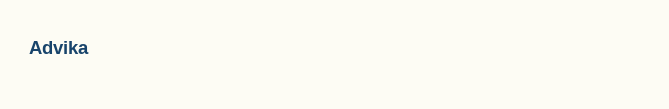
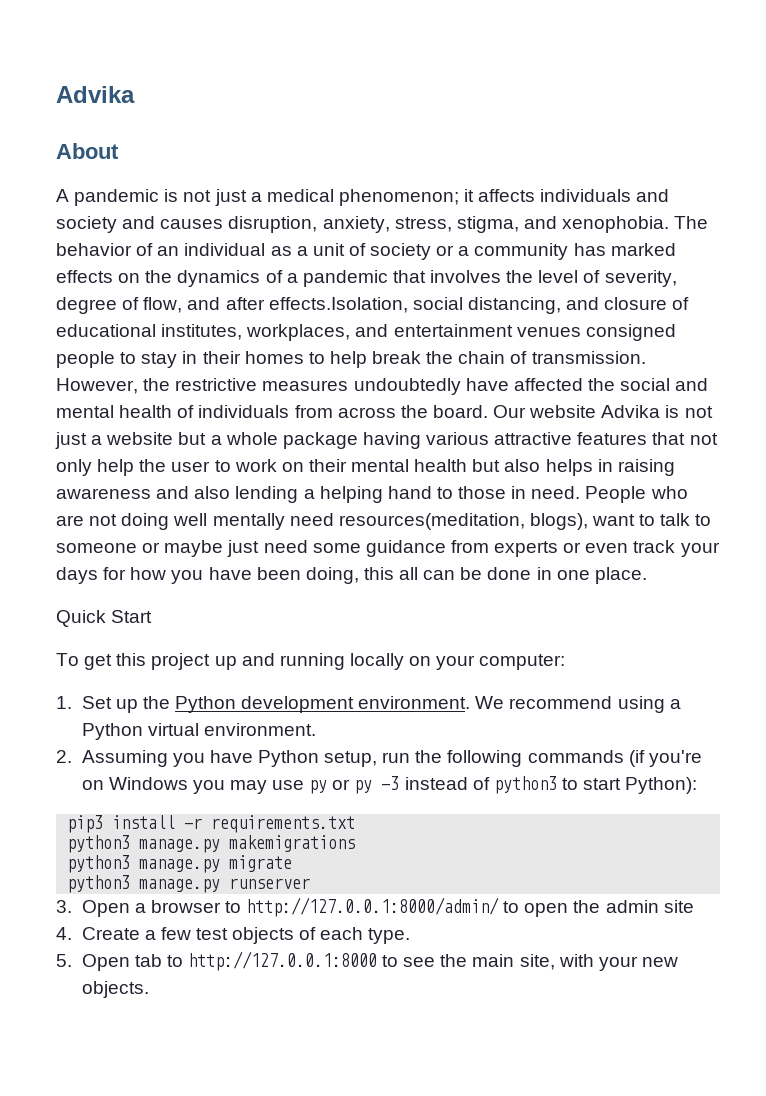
[29,41,89,54] Advika -> [56,86,135,103] [56,143,119,159] [56,189,670,206] [56,216,709,233] [56,243,676,260] [56,270,677,287] [56,297,690,314] [56,324,676,341] [56,351,646,368] [56,378,709,395] [56,405,713,418] [55,432,718,449] [56,459,675,476] [56,486,688,503] [56,513,712,530] [56,540,720,557] [56,567,647,584] [56,610,153,627] [56,653,566,670] [56,696,681,713] [81,723,316,740] [56,750,702,767] [81,776,698,794] [67,815,356,833] [67,835,356,853] [67,855,293,873] [67,875,311,893] [56,897,694,917] [56,927,411,944] [56,951,678,971] [81,981,149,998] Advika // About // A pandemic is not just a medical phenomenon; it affects individuals and society and causes disruption, anxiety, stress, stigma, and xenophobia. The behavior of an individual as a unit of society or a community has marked effects on the dynamics of a pandemic that involves the level of severity, degree of flow, and after effects.Isolation, social distancing, and closure of educational institutes, workplaces, and entertainment venues consigned people to stay in their homes to help break the chain of transmission. However, the restrictive measures undoubtedly have affected the social and mental health of individuals from across the board. Our website Advika is not just a website but a whole package having various attractive features that not only help the user to work on their mental health but also helps in raising awareness and also lending a helping hand to those in need. People who are not doing well mentally need resources(meditation, blogs), want to talk to someone or maybe just need some guidance from experts or even track your days for how you have been doing, this all can be done in one place. // Quick Start // To get this project up and running locally on your computer: // 1. Set up the Python development environment. We recommend using a Python virtual environment. // 2. Assuming you have Python setup, run the following commands (if you're on Windows you may use py or py -3 instead of python3 to start Python): // pip3 install -r requirements.txt // python3 manage.py makemigrations // python3 manage.py migrate // python3 manage.py runserver // 3. Open a browser to http://127.0.0.1:8000/admin/ to open the admin site // 4. Create a few test objects of each type. // 5. Open tab to http://127.0.0.1:8000 to see the main site, with your new objects.

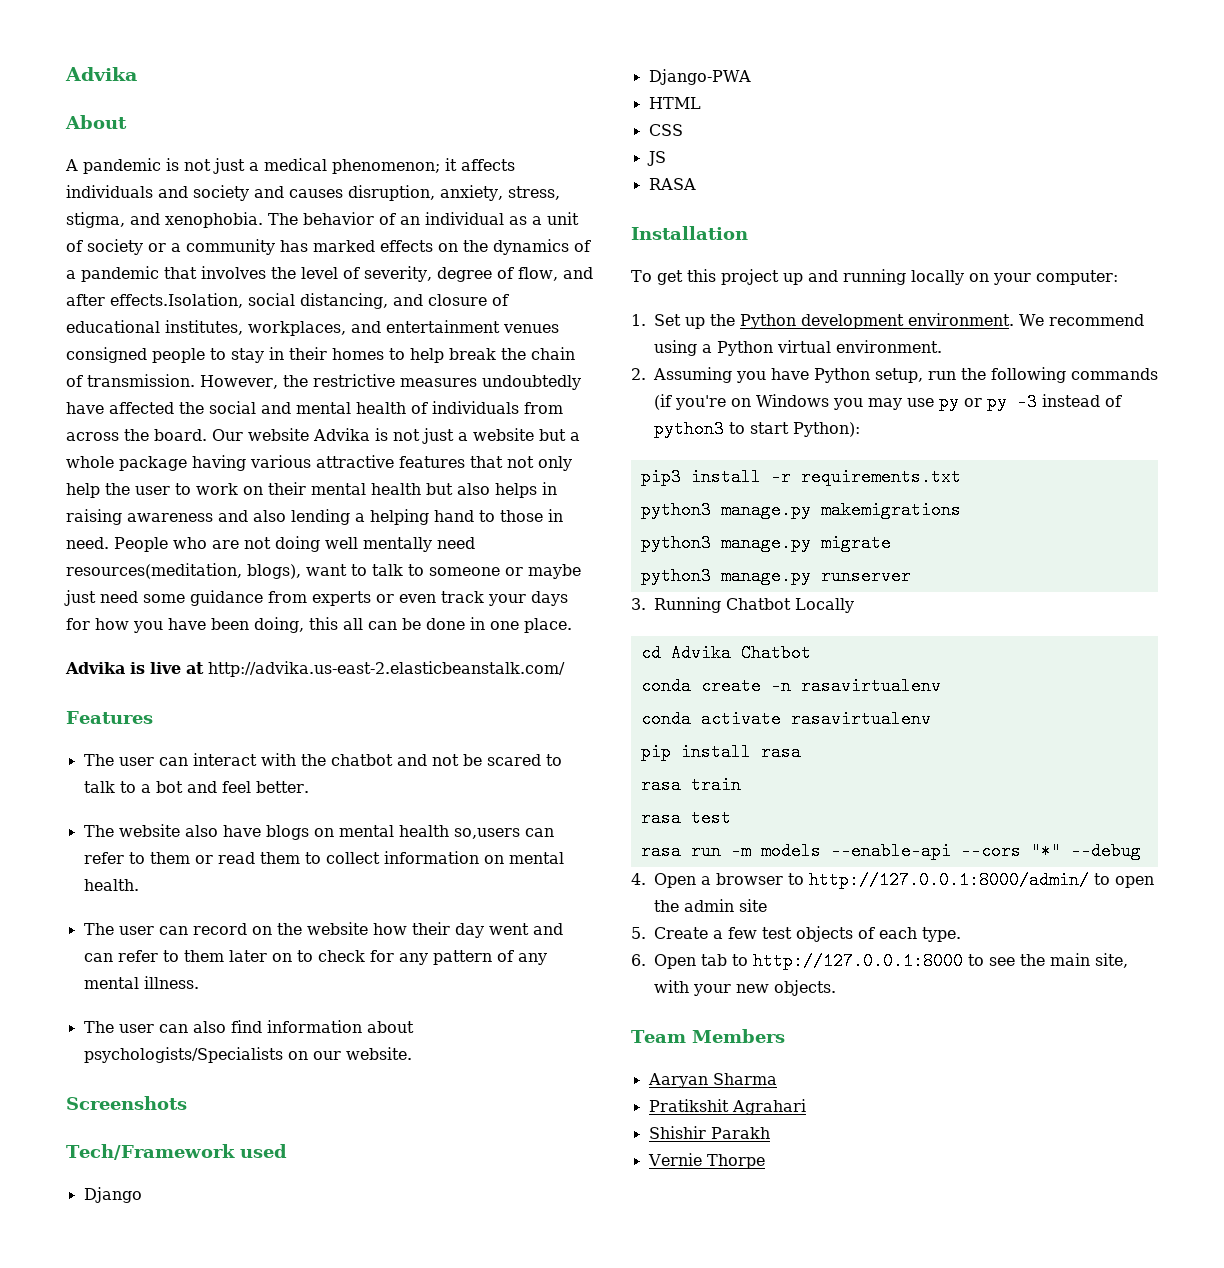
[56,610,153,627] Quick Start -> [65,661,565,677] [66,711,153,724] [83,753,562,766] [83,781,309,793] [83,824,554,840] [83,851,564,864] [83,879,139,891] [83,922,563,938] [83,950,547,965] [83,976,199,989] [83,1020,414,1033] [83,1047,412,1063] [66,1096,187,1110] [66,1144,287,1160] [83,1187,142,1203] [648,69,751,85] [648,97,701,109] [648,124,683,136] [646,151,666,166] [648,178,696,190] [631,226,748,240] Advika is live at http://advika.us-east-2.elasticbeanstalk.com/ // Features // The user can interact with the chatbot and not be scared to talk to a bot and feel better. // The website also have blogs on mental health so,users can refer to them or read them to collect information on mental health. // The user can record on the website how their day went and can refer to them later on to check for any pattern of any mental illness. // The user can also find information about psychologists/Specialists on our website. // Screenshots // Tech/Framework used // Django // Django-PWA // HTML // CSS // JS // RASA // Installation
(72, 906) none -> [654,597,854,613] [640,644,811,662] [640,677,941,695] [640,710,931,728] [640,743,801,761] [640,776,741,794] [640,809,731,827] [640,842,1141,860] [631,873,646,885] Running Chatbot Locally // cd Advika Chatbot // conda create -n rasavirtualenv // conda activate rasavirtualenv // pip install rasa // rasa train // rasa test // rasa run -m models --enable-api --cors "*" --debug // 4.
[56,927,72,940] 4. -> [631,927,646,939] 5.
[56,954,72,967] 5. -> [631,954,646,966] 6.
(149, 989) none -> [631,1029,785,1043] [647,1073,777,1088] [648,1099,806,1115] [648,1126,770,1139] [647,1153,765,1169] // Team Members // Aaryan Sharma // Pratikshit Agrahari // Shishir Parakh // Vernie Thorpe

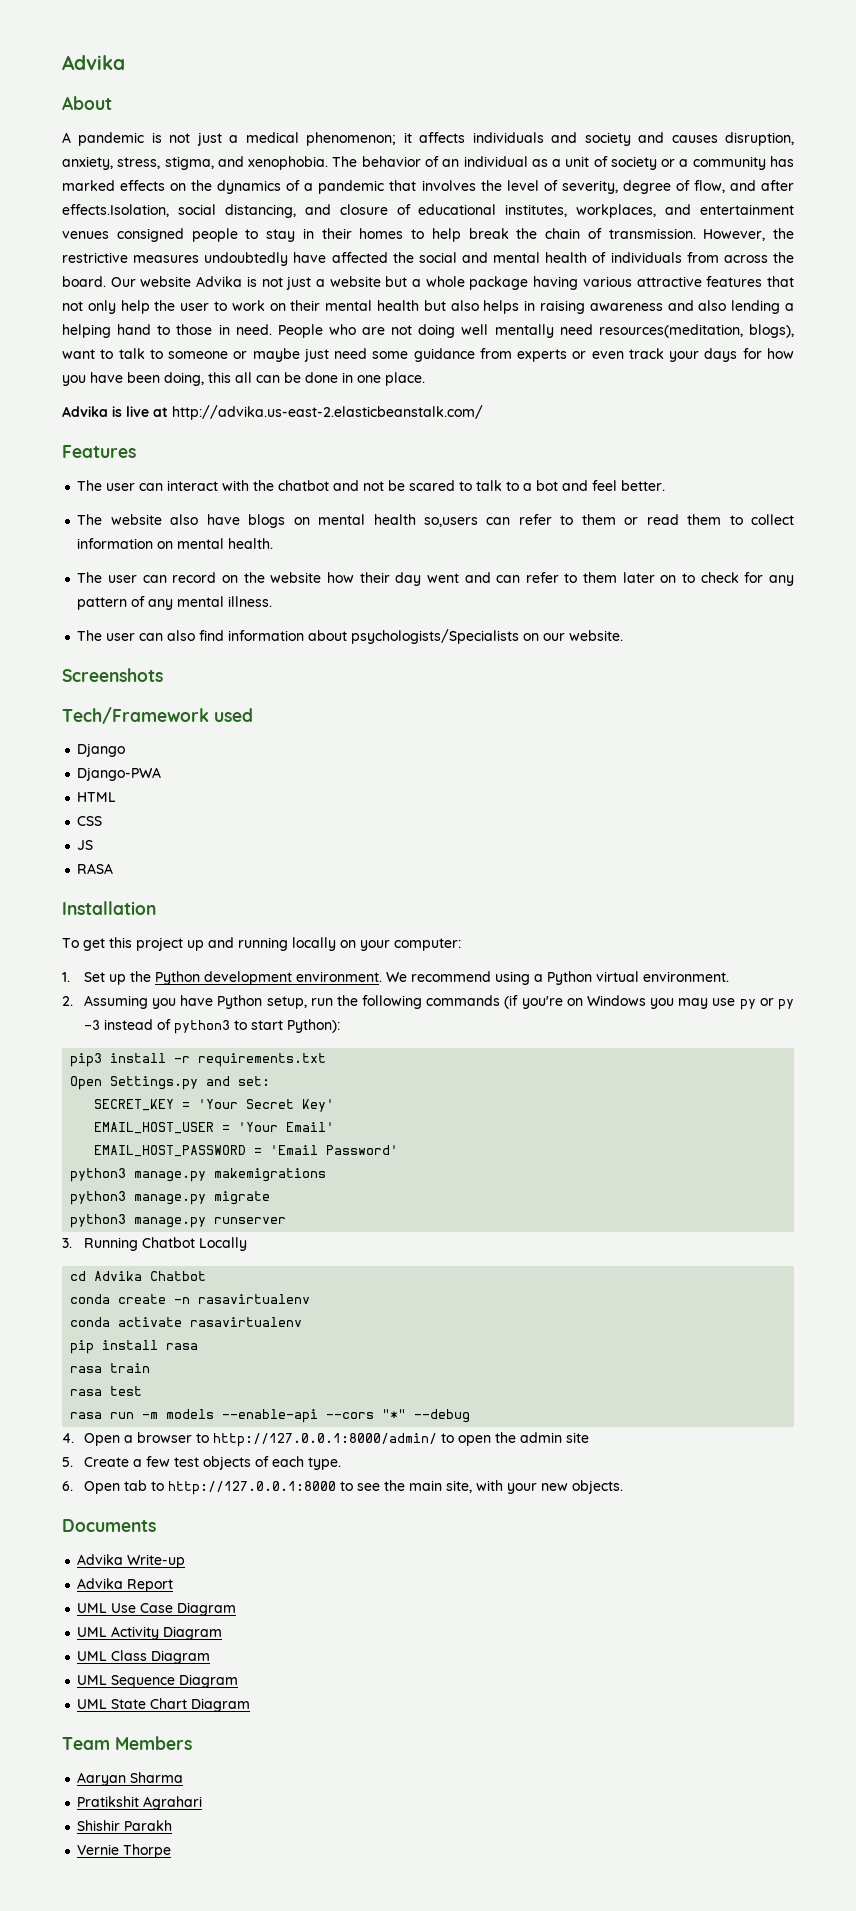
(961, 477) none -> [70,1076,271,1090] [94,1099,335,1112] [94,1122,335,1134] [94,1145,399,1157] // Open Settings.py and set: // SECRET_KEY = 'Your Secret Key' // EMAIL_HOST_USER = 'Your Email' // EMAIL_HOST_PASSWORD = 'Email Password'
(836, 988) none -> [62,1519,156,1532] [77,1554,186,1568] [77,1578,174,1592] [77,1602,237,1616] [77,1626,223,1640] [77,1650,211,1664] [77,1674,239,1688] [77,1698,251,1712] // Documents // Advika Write-up // Advika Report // UML Use Case Diagram // UML Activity Diagram // UML Class Diagram // UML Sequence Diagram // UML State Chart Diagram

